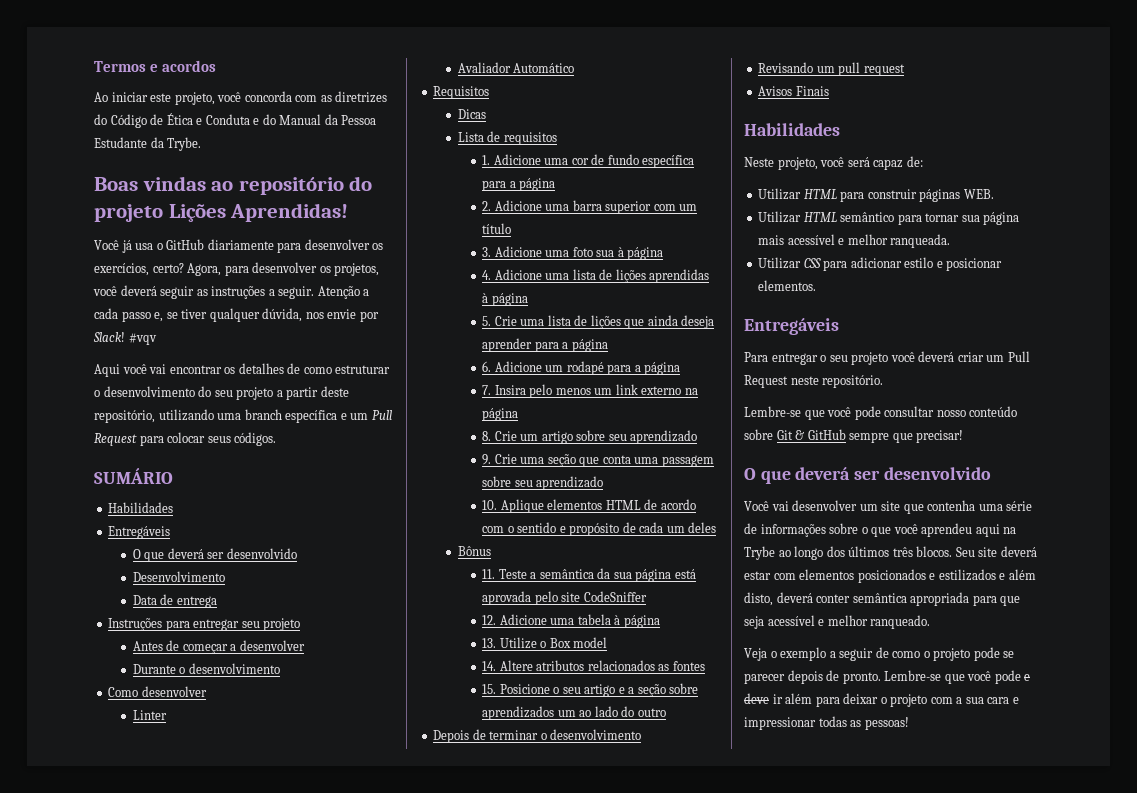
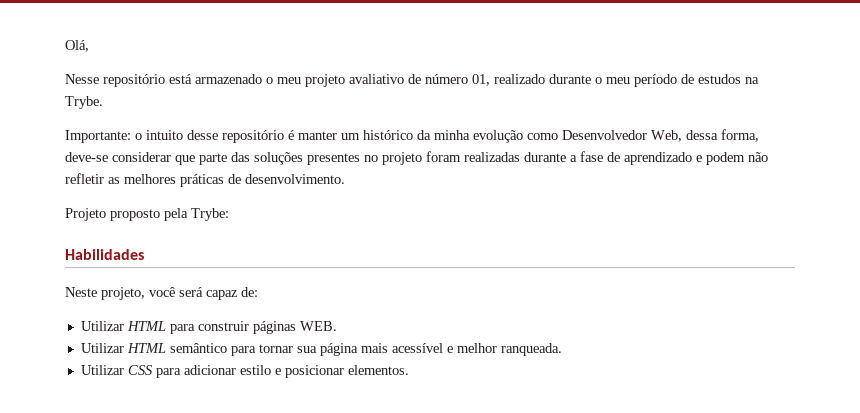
[94,60,217,72] [94,91,388,105] [94,113,377,128] [94,137,202,151] [94,176,373,195] [94,203,349,222] [94,239,384,253] [94,262,380,276] [93,285,370,299] [94,308,379,322] [93,332,157,345] [94,363,391,377] [94,386,349,400] [94,409,392,423] [94,432,277,446] [94,468,173,484] [108,502,174,513] [108,526,171,539] [132,548,297,562] [132,571,225,582] [132,594,217,608] [108,618,301,631] [132,640,305,654] [132,663,280,674] [108,686,207,697] [132,710,167,720] [457,62,575,73] [433,86,490,99] [457,109,486,119] [457,131,557,145] [482,154,695,168] [482,178,556,191] [482,200,698,214] [482,223,512,234] [482,246,664,260] [482,269,710,283] [482,293,528,306] [482,315,715,329] [482,338,608,352] [482,361,681,375] [482,384,698,398] [482,408,519,421] [482,430,698,444] [482,454,714,467] [482,476,604,490] [482,499,696,513] [482,522,717,536] [457,546,491,556] [482,568,696,582] [482,591,647,605] [482,614,660,628] [482,637,608,649] [482,660,705,671] [482,683,699,697] [482,706,666,720] [433,729,642,743] [758,62,905,76] [758,86,829,96] Termos e acordos // Ao iniciar este projeto, você concorda com as diretrizes do Código de Ética e Conduta e do Manual da Pessoa Estudante da Trybe. // Boas vindas ao repositório do projeto Lições Aprendidas! // Você já usa o GitHub diariamente para desenvolver os exercícios, certo? Agora, para desenvolver os projetos, você deverá seguir as instruções a seguir. Atenção a cada passo e, se tiver qualquer dúvida, nos envie por Slack! #vqv // Aqui você vai encontrar os detalhes de como estruturar o desenvolvimento do seu projeto a partir deste repositório, utilizando uma branch específica e um Pull Request para colocar seus códigos. // SUMÁRIO // Habilidades // Entregáveis // O que deverá ser desenvolvido // Desenvolvimento // Data de entrega // Instruções para entregar seu projeto // Antes de começar a desenvolver // Durante o desenvolvimento // Como desenvolver // Linter // Avaliador Automático // Requisitos // Dicas // Lista de requisitos // 1. Adicione uma cor de fundo específica para a página // 2. Adicione uma barra superior com um título // 3. Adicione uma foto sua à página // 4. Adicione uma lista de lições aprendidas à página // 5. Crie uma lista de lições que ainda deseja aprender para a página // 6. Adicione um rodapé para a página // 7. Insira pelo menos um link externo na página // 8. Crie um artigo sobre seu aprendizado // 9. Crie uma seção que conta uma passagem sobre seu aprendizado // 10. Aplique elementos HTML de acordo com o sentido e propósito de cada um deles // Bônus // 11. Teste a semântica da sua página está aprovada pelo site CodeSniffer // 12. Adicione uma tabela à página // 13. Utilize o Box model // 14. Altere atributos relacionados as fontes // 15. Posicione o seu artigo e a seção sobre aprendizados um ao lado do outro // Depois de terminar o desenvolvimento // Revisando um pull request // Avisos Finais -> [65,40,89,52] [65,74,759,87] [65,96,103,109] [65,129,759,143] [65,151,768,165] [65,173,345,187] [65,208,229,221] Olá, // Nesse repositório está armazenado o meu projeto avaliativo de número 01, realizado durante o meu período de estudos na Trybe. // Importante: o intuito desse repositório é manter um histórico da minha evolução como Desenvolvedor Web, dessa forma, deve-se considerar que parte das soluções presentes no projeto foram realizadas durante a fase de aprendizado e podem não refletir as melhores práticas de desenvolvimento. // Projeto proposto pela Trybe:
[744,318,839,335] [744,351,1030,365] [744,375,884,388] [744,406,1018,420] [744,429,964,443] [744,467,991,484] [744,500,1033,514] [744,523,1017,537] [744,546,1037,560] [744,569,1036,583] [744,592,1021,606] [744,615,931,629] [744,647,1015,661] [744,670,1031,684] [744,693,1019,707] [744,716,909,730] // Entregáveis // Para entregar o seu projeto você deverá criar um Pull Request neste repositório. // Lembre-se que você pode consultar nosso conteúdo sobre Git & GitHub sempre que precisar! // O que deverá ser desenvolvido // Você vai desenvolver um site que contenha uma série de informações sobre o que você aprendeu aqui na Trybe ao longo dos últimos três blocos. Seu site deverá estar com elementos posicionados e estilizados e além disto, deverá conter semântica apropriada para que seja acessível e melhor ranqueado. // Veja o exemplo a seguir de como o projeto pode se parecer depois de pronto. Lembre-se que você pode e deve ir além para deixar o projeto com a sua cara e impressionar todas as pessoas! -> (409, 370) none

